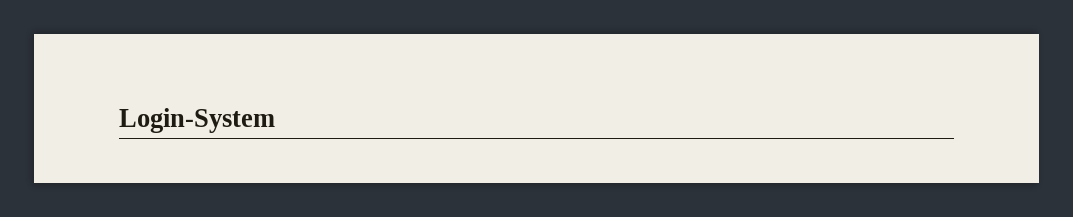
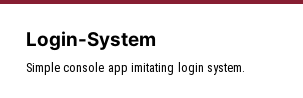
(275, 120) none -> [26,62,245,75] // Simple console app imitating login system.

